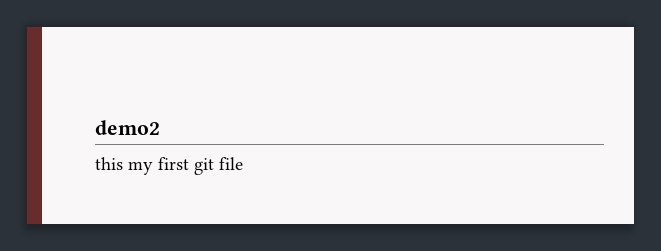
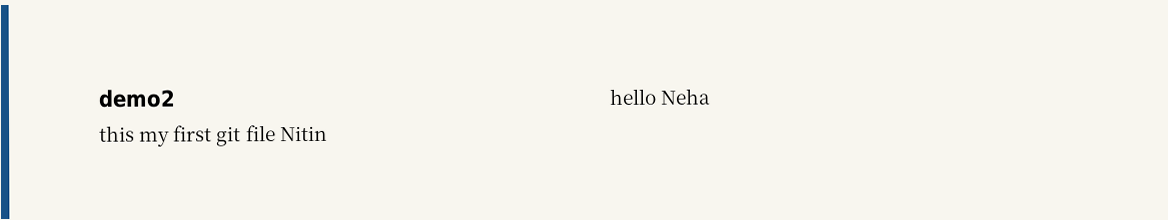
(243, 163) none -> [279,125,328,142] [609,88,711,105] Nitin // hello Neha

